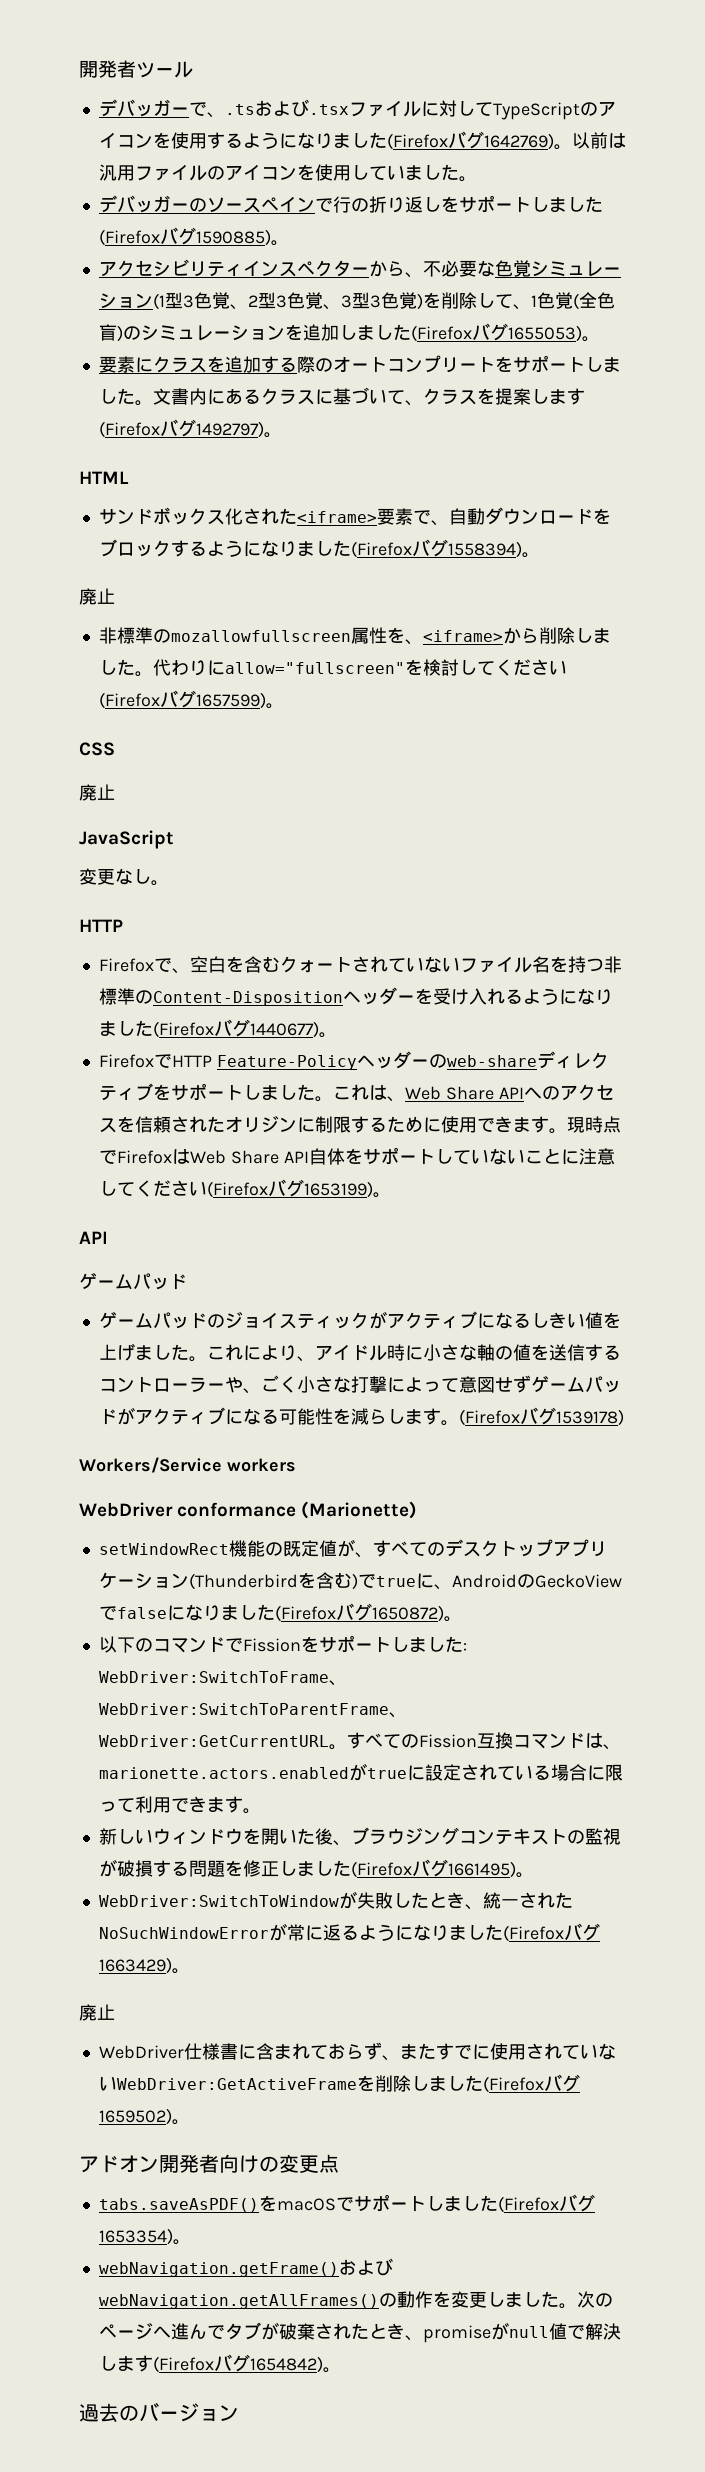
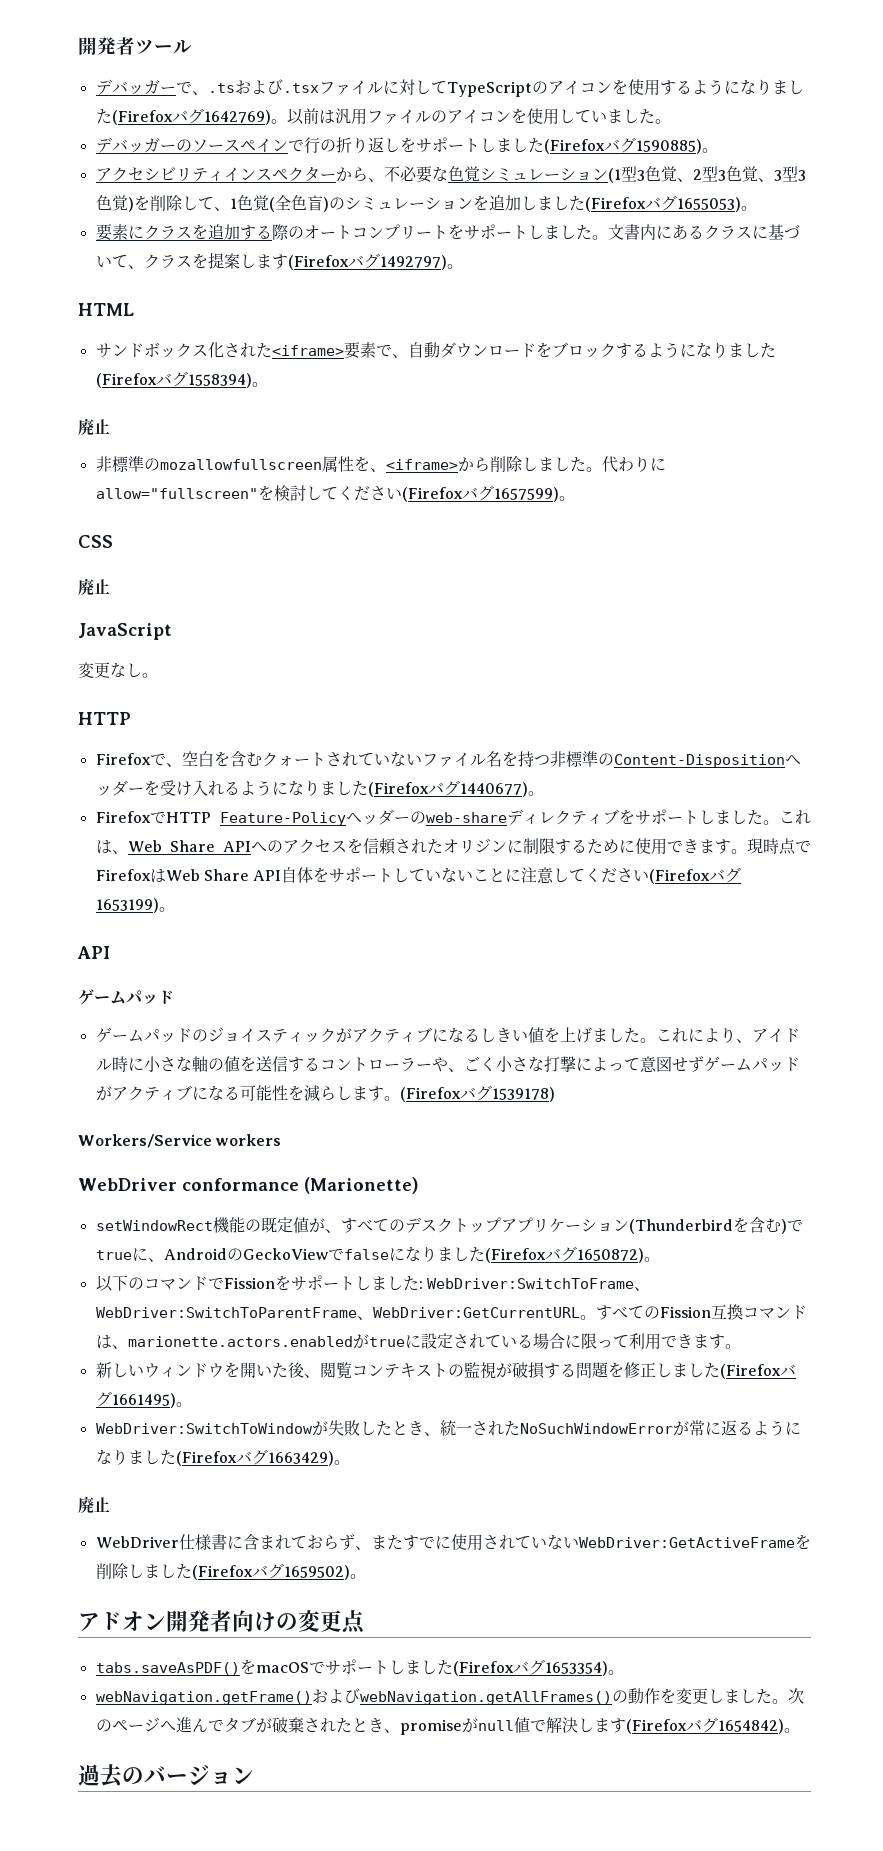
[350,1827,459,1845] ブラウジング -> [319,1362,352,1379] 閲覧

